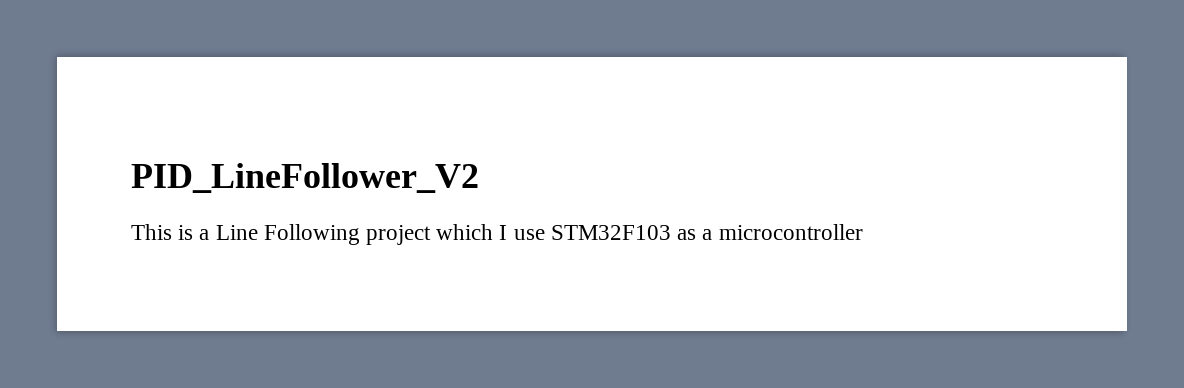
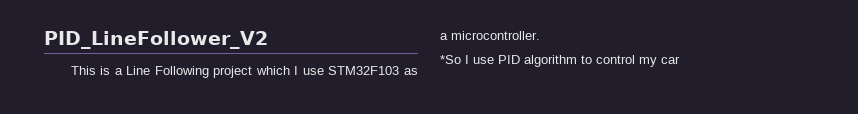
[718,224,863,240] microcontroller -> [451,31,540,40] [440,55,680,67] microcontroller. // *So I use PID algorithm to control my car

